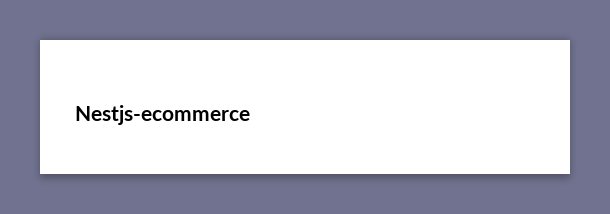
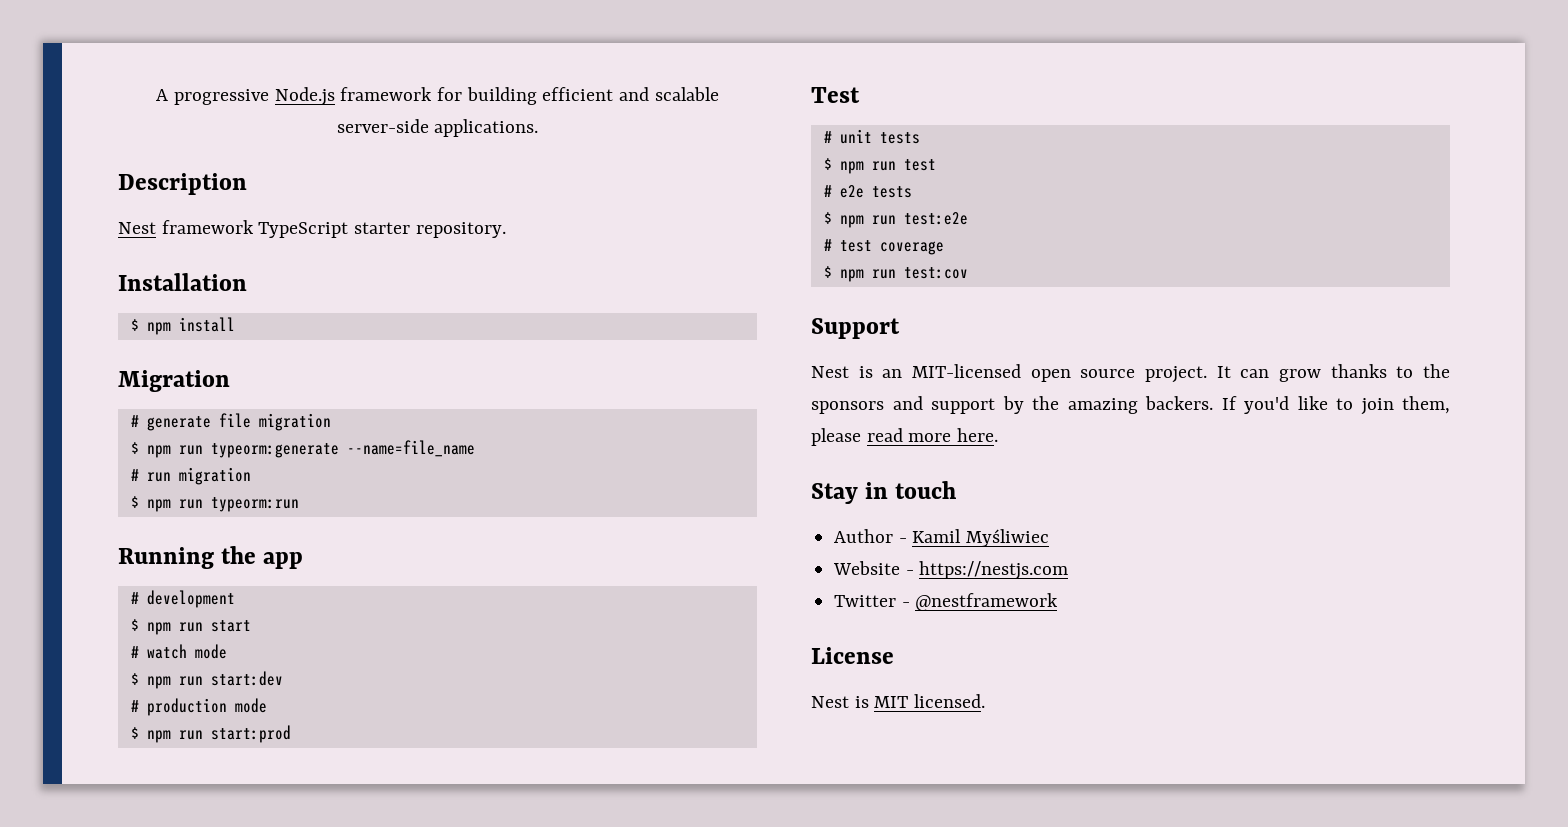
[75,105,250,125] Nestjs-ecommerce -> [156,87,719,106] [336,119,539,137] [118,173,247,195] [118,220,506,238] [118,273,247,291] [130,317,235,335] [118,370,230,392] [130,413,331,431] [130,440,475,458] [130,467,251,485] [130,496,299,512] [118,546,304,569] [130,590,235,608] [130,619,251,635] [130,644,227,659] [130,671,283,689] [130,698,267,716] [130,725,291,743] [811,87,860,103] [823,129,920,144] [823,158,936,174] [823,185,912,198] [823,212,968,228] [823,239,944,255] [823,266,968,282] [811,318,900,339] [811,364,1450,383] [811,396,1450,415] [811,428,999,446] [811,481,957,504] [834,529,1050,547] [833,561,1069,580] [834,593,1059,611] [811,647,894,664] [811,694,986,708] A progressive Node.js framework for building efficient and scalable server-side applications. // Description // Nest framework TypeScript starter repository. // Installation // $ npm install // Migration // # generate file migration // $ npm run typeorm:generate --name=file_name // # run migration // $ npm run typeorm:run // Running the app // # development // $ npm run start // # watch mode // $ npm run start:dev // # production mode // $ npm run start:prod // Test // # unit tests // $ npm run test // # e2e tests // $ npm run test:e2e // # test coverage // $ npm run test:cov // Support // Nest is an MIT-licensed open source project. It can grow thanks to the sponsors and support by the amazing backers. If you'd like to join them, please read more here. // Stay in touch // Author - Kamil Myśliwiec // Website - https://nestjs.com // Twitter - @nestframework // License // Nest is MIT licensed.

